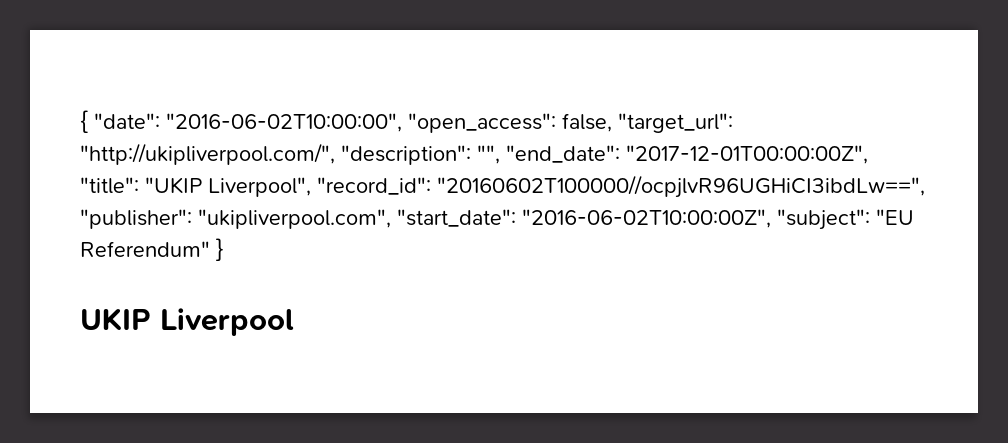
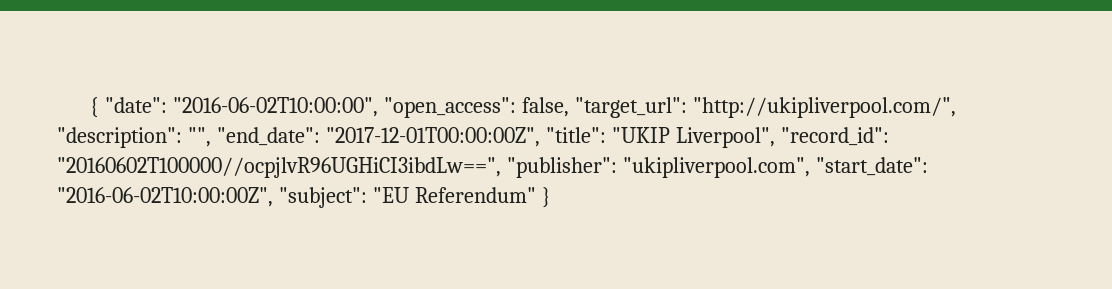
[80,308,294,336] // UKIP Liverpool -> (551, 197) none

